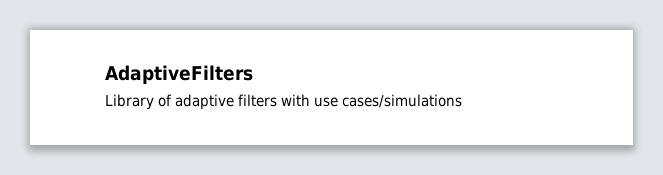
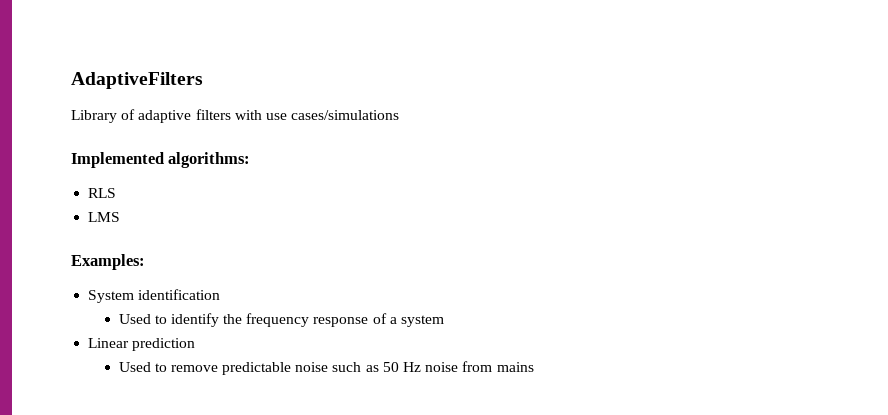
(462, 101) none -> [71,152,251,168] [88,188,117,198] [88,212,121,222] [71,254,145,270] [88,289,221,303] [118,313,445,327] [88,338,196,351] [118,361,534,375] // Implemented algorithms: // RLS // LMS // Examples: // System identification // Used to identify the frequency response of a system // Linear prediction // Used to remove predictable noise such as 50 Hz noise from mains

